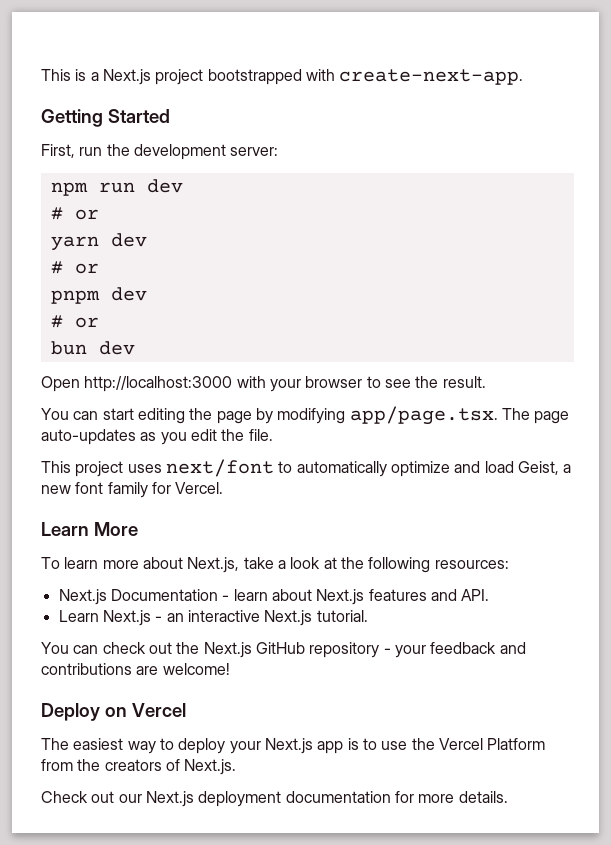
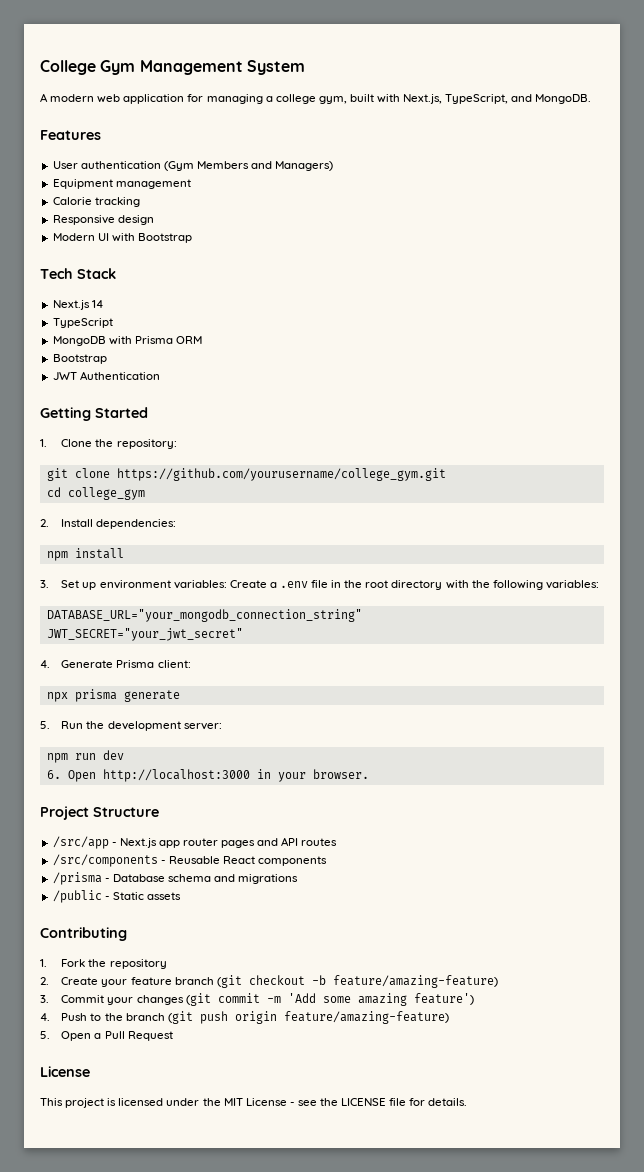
[41,69,524,85] [41,109,170,127] [41,144,103,158] This is a Next.js project bootstrapped with create-next-app. // Getting Started // First, run -> [40,60,305,75] [40,93,592,104] [40,130,101,140] [52,161,334,171] [52,179,191,189] [52,197,140,207] [52,215,154,225] [52,233,192,243] [40,268,116,279] [52,300,103,310] [52,318,113,328] [52,336,202,346] [52,354,107,364] [52,371,160,380] [40,407,148,421] [40,439,177,449] [46,468,446,481] [46,487,145,500] [40,519,177,529] [46,548,124,561] [40,580,599,590] [46,609,362,622] [46,628,243,641] [40,660,191,668] [46,689,180,702] [40,721,84,729] College Gym Management System // A modern web application for managing a college gym, built with Next.js, TypeScript, and MongoDB. // Features // User authentication (Gym Members and Managers) // Equipment management // Calorie tracking // Responsive design // Modern UI with Bootstrap // Tech Stack // Next.js 14 // TypeScript // MongoDB with Prisma ORM // Bootstrap // JWT Authentication // Getting Started // 1. Clone the repository: // git clone https://github.com/yourusername/college_gym.git // cd college_gym // 2. Install dependencies: // npm install // 3. Set up environment variables: Create a .env file in the root directory with the following variables: // DATABASE_URL="your_mongodb_connection_string" // JWT_SECRET="your_jwt_secret" // 4. Generate Prisma client: // npx prisma generate // 5. Run
[50,207,99,220] [50,233,147,251] [50,261,99,274] [50,287,147,304] [50,315,99,328] [50,341,135,355] [41,376,486,392] [41,406,570,425] [41,429,273,445] [41,459,572,477] [41,482,224,498] [41,522,138,536] [41,557,509,573] [58,589,490,605] [58,610,368,626] [41,642,526,658] [41,663,230,675] [41,703,186,721] [41,738,546,754] [41,759,237,775] [41,791,455,807] # or // yarn dev // # or // pnpm dev // # or // bun dev // Open http://localhost:3000 with your browser to see the result. // You can start editing the page by modifying app/page.tsx. The page auto-updates as you edit the file. // This project uses next/font to automatically optimize and load Geist, a new font family for Vercel. // Learn More // To learn more about Next.js, take a look at the following resources: // Next.js Documentation - learn about Next.js features and API. // Learn Next.js - an interactive Next.js tutorial. // You can check out the Next.js GitHub repository - your feedback and contributions are welcome! // Deploy on Vercel // The easiest way to deploy your Next.js app is to use the Vercel Platform from the creators of Next.js. // Check out our Next.js deployment documentation for more -> [46,769,370,782] [40,806,159,820] [52,836,338,849] [52,854,328,867] [52,872,299,885] [52,890,181,903] [40,927,127,941] [40,959,167,969] [40,975,498,988] [40,993,474,1006] [40,1011,449,1024] [40,1031,173,1041] [40,1066,90,1077] [40,1098,426,1108] 6. Open http://localhost:3000 in your browser. // Project Structure // /src/app - Next.js app router pages and API routes // /src/components - Reusable React components // /prisma - Database schema and migrations // /public - Static assets // Contributing // 1. Fork the repository // 2. Create your feature branch (git checkout -b feature/amazing-feature) // 3. Commit your changes (git commit -m 'Add some amazing feature') // 4. Push to the branch (git push origin feature/amazing-feature) // 5. Open a Pull Request // License // This project is licensed under the MIT License - see the LICENSE file for

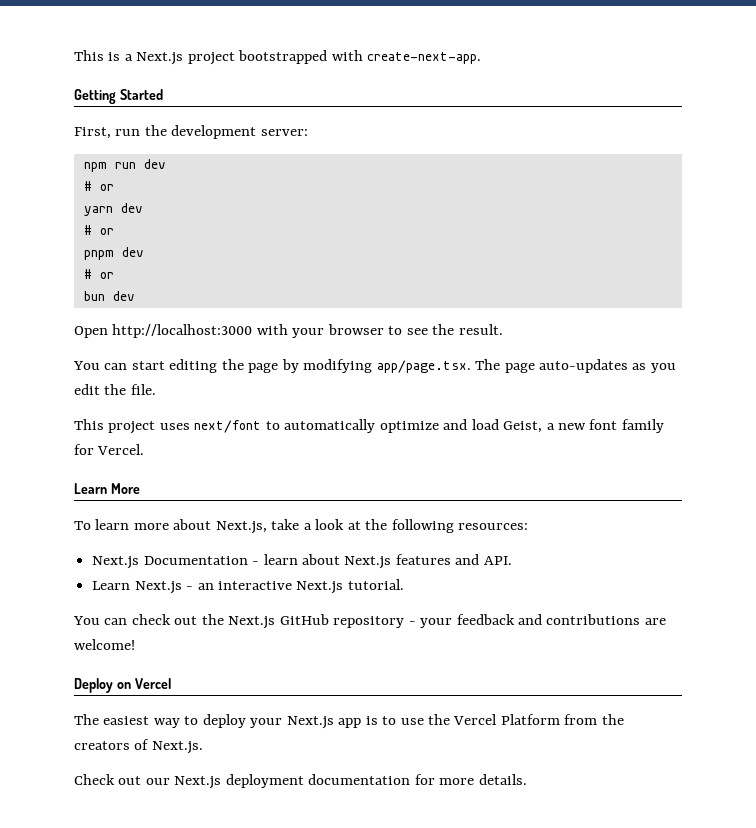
[40,60,305,75] [40,93,592,104] [40,130,101,140] [52,161,334,171] [52,179,191,189] [52,197,140,207] [52,215,154,225] [52,233,192,243] [40,268,116,279] [52,300,103,310] [52,318,113,328] [52,336,202,346] [52,354,107,364] [52,371,160,380] [40,407,148,421] [40,439,177,449] [46,468,446,481] [46,487,145,500] [40,519,177,529] [46,548,124,561] [40,580,599,590] [46,609,362,622] [46,628,243,641] [40,660,191,668] [46,689,180,702] [40,721,84,729] College Gym Management System // A modern web application for managing a college gym, built with Next.js, TypeScript, and MongoDB. // Features // User authentication (Gym Members and Managers) // Equipment management // Calorie tracking // Responsive design // Modern UI with Bootstrap // Tech Stack // Next.js 14 // TypeScript // MongoDB with Prisma ORM // Bootstrap // JWT Authentication // Getting Started // 1. Clone the repository: // git clone https://github.com/yourusername/college_gym.git // cd college_gym // 2. Install dependencies: // npm install // 3. Set up environment variables: Create a .env file in the root directory with the following variables: // DATABASE_URL="your_mongodb_connection_string" // JWT_SECRET="your_jwt_secret" // 4. Generate Prisma client: // npx prisma generate // 5. Run -> [74,50,482,65] [74,89,163,104] [74,127,141,139] This is a Next.js project bootstrapped with create-next-app. // Getting Started // First, run
[46,769,370,782] [40,806,159,820] [52,836,338,849] [52,854,328,867] [52,872,299,885] [52,890,181,903] [40,927,127,941] [40,959,167,969] [40,975,498,988] [40,993,474,1006] [40,1011,449,1024] [40,1031,173,1041] [40,1066,90,1077] [40,1098,426,1108] 6. Open http://localhost:3000 in your browser. // Project Structure // /src/app - Next.js app router pages and API routes // /src/components - Reusable React components // /prisma - Database schema and migrations // /public - Static assets // Contributing // 1. Fork the repository // 2. Create your feature branch (git checkout -b feature/amazing-feature) // 3. Commit your changes (git commit -m 'Add some amazing feature') // 4. Push to the branch (git push origin feature/amazing-feature) // 5. Open a Pull Request // License // This project is licensed under the MIT License - see the LICENSE file for -> [83,181,114,191] [83,203,143,216] [83,225,114,235] [83,247,144,260] [83,269,114,279] [83,291,135,301] [74,324,503,338] [73,359,676,373] [74,384,156,395] [74,419,664,434] [74,444,145,455] [74,483,140,494] [74,519,529,534] [92,554,512,569] [92,579,404,594] [73,614,666,629] [74,639,135,650] [74,678,171,693] [74,714,624,729] [74,739,203,754] [74,774,475,789] # or // yarn dev // # or // pnpm dev // # or // bun dev // Open http://localhost:3000 with your browser to see the result. // You can start editing the page by modifying app/page.tsx. The page auto-updates as you edit the file. // This project uses next/font to automatically optimize and load Geist, a new font family for Vercel. // Learn More // To learn more about Next.js, take a look at the following resources: // Next.js Documentation - learn about Next.js features and API. // Learn Next.js - an interactive Next.js tutorial. // You can check out the Next.js GitHub repository - your feedback and contributions are welcome! // Deploy on Vercel // The easiest way to deploy your Next.js app is to use the Vercel Platform from the creators of Next.js. // Check out our Next.js deployment documentation for more

